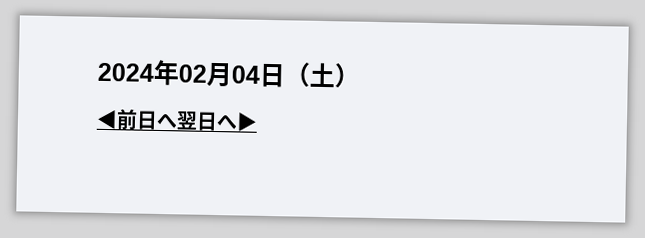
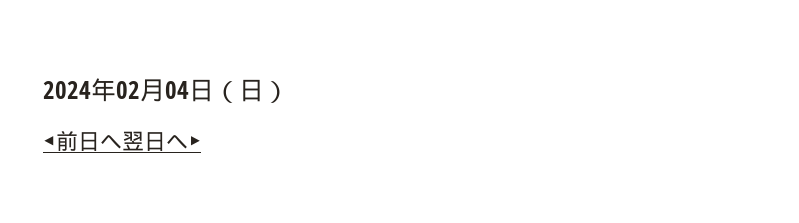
[309,62,336,88] 土 -> [239,79,264,102] 日

